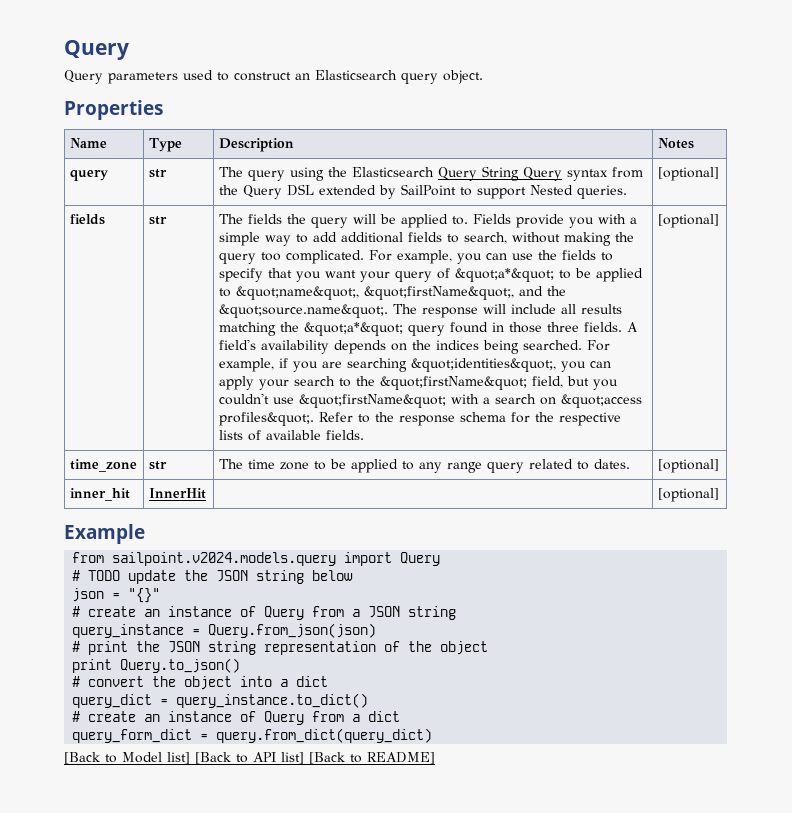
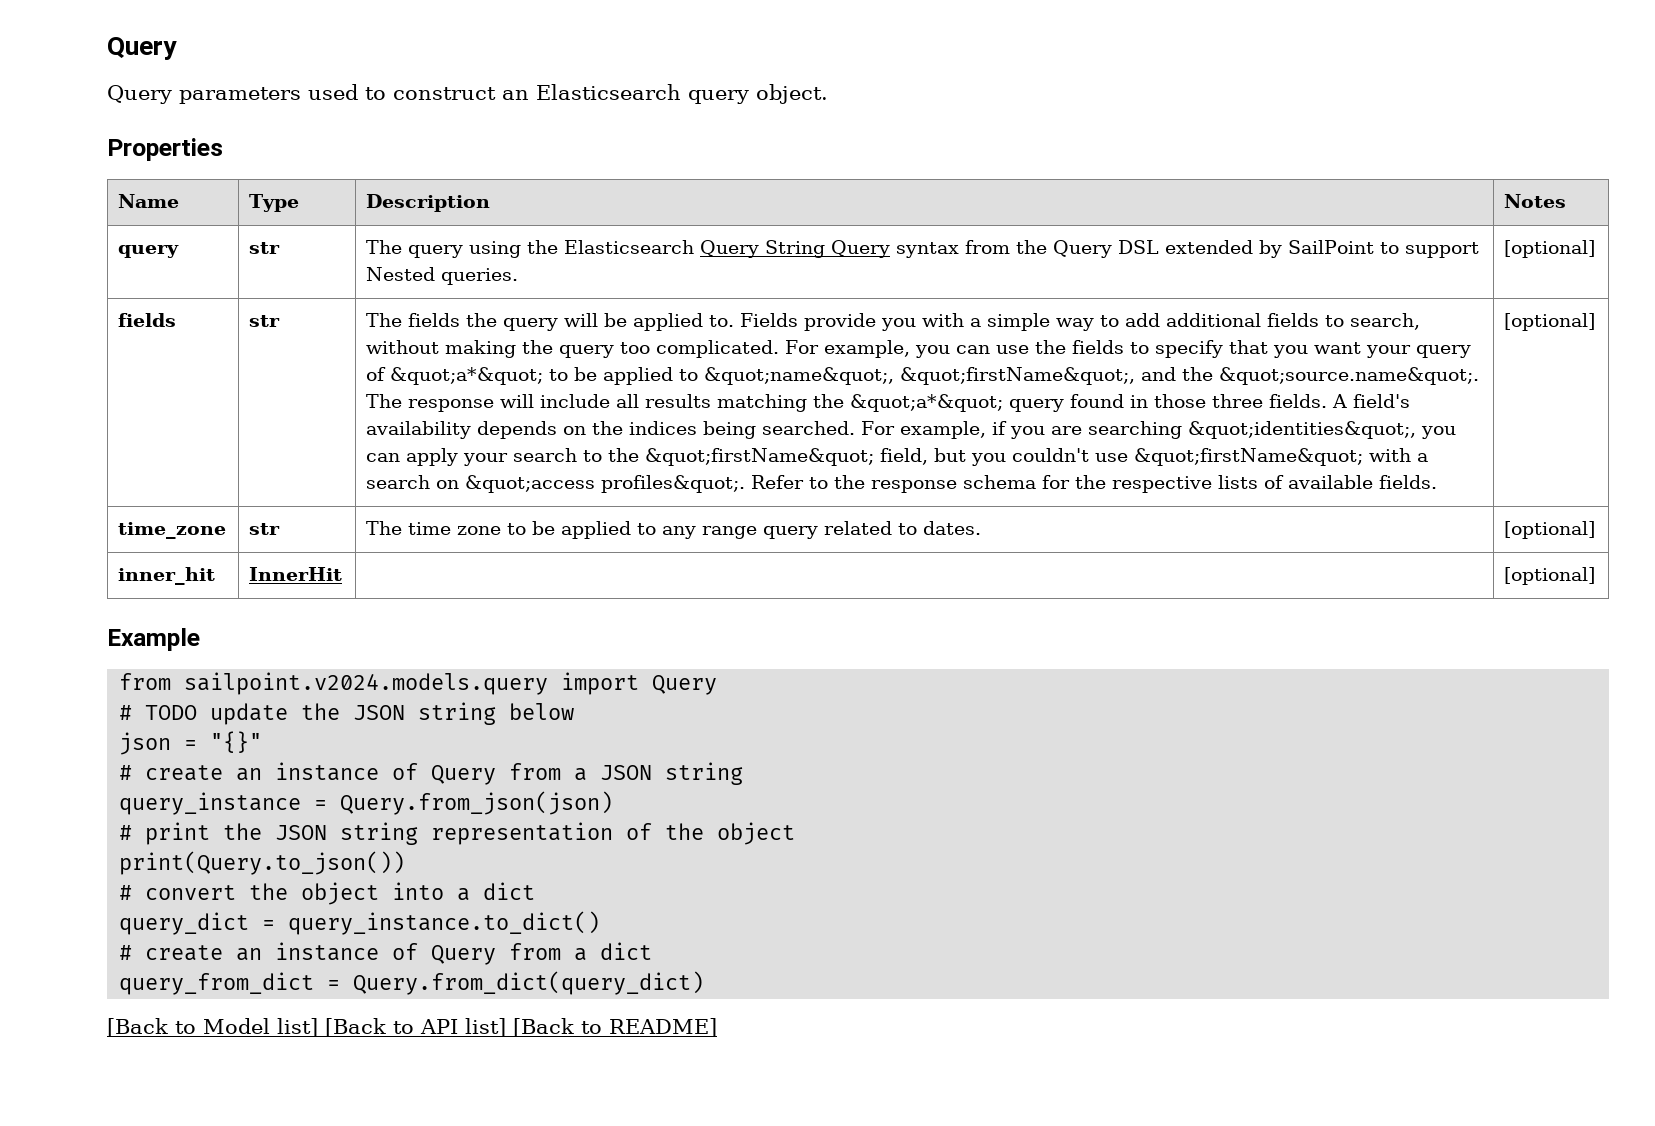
[72,658,241,673] print Query.to_json() -> [119,851,406,875] print(Query.to_json())
[72,728,433,743] query_form_dict = query.from_dict(query_dict) -> [119,971,705,995] query_from_dict = Query.from_dict(query_dict)

